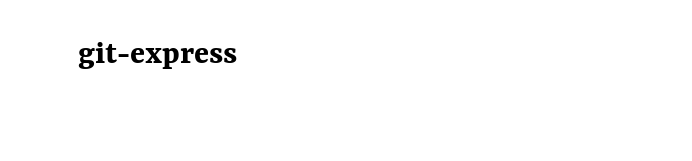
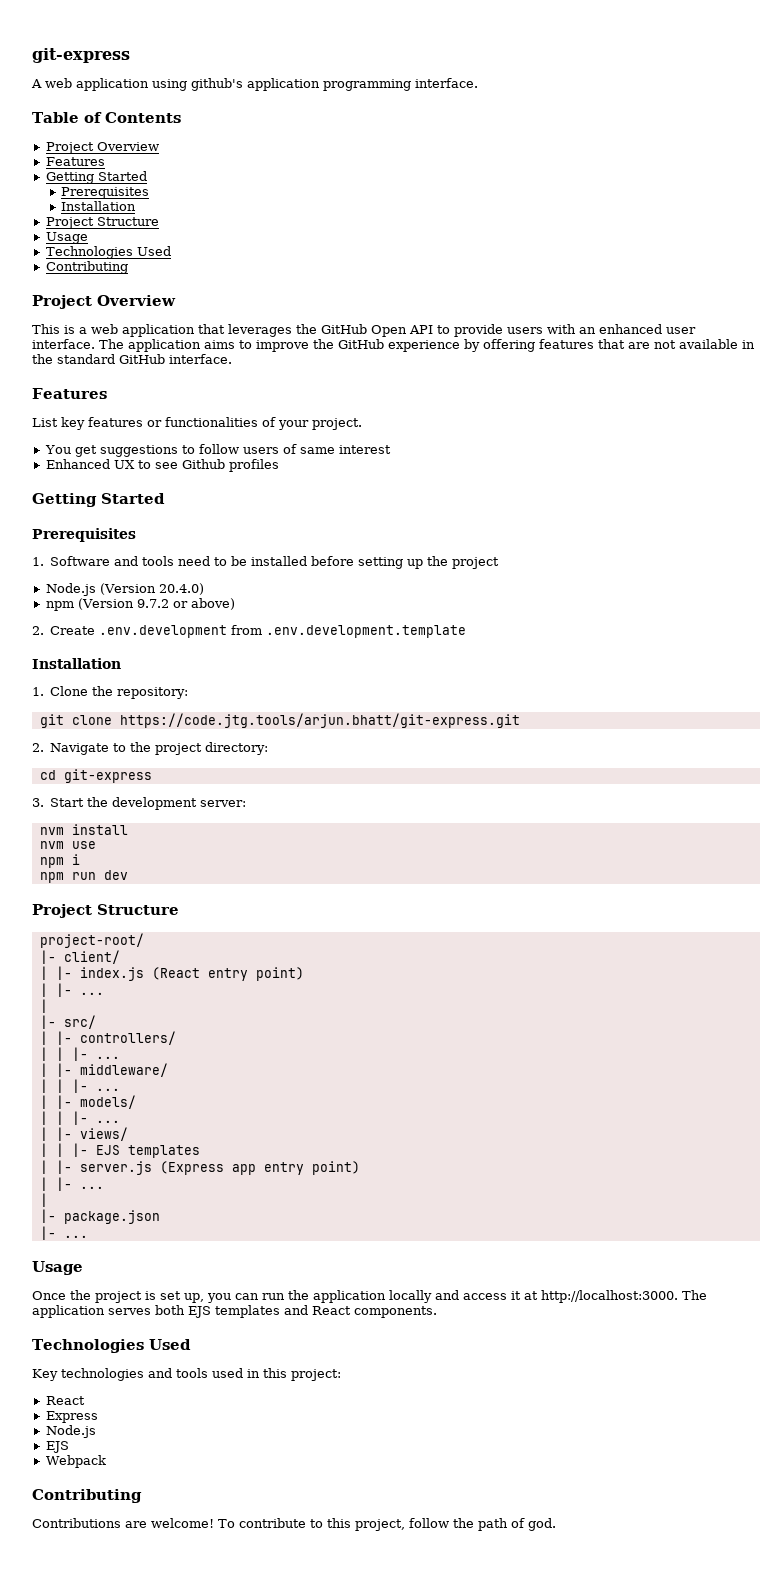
[78,42,237,69] git-express -> [32,48,130,63] [31,78,478,91] [32,112,181,123] [45,142,159,154] [45,157,105,166] [45,171,147,184] [61,187,150,199] [61,201,137,211] [45,217,159,229] [45,232,88,244] [45,246,171,259] [45,261,128,274] [32,295,176,309] [32,324,696,337] [32,339,755,352] [32,354,232,364] [32,388,107,399] [32,417,362,430] [44,444,391,457] [45,459,279,472] [32,493,165,507] [32,528,136,542] [32,556,500,569] [45,583,204,596] [45,598,235,611] [32,625,467,638] [32,658,121,669] [32,686,189,699] [39,713,520,728] [32,742,269,755] [39,769,152,783] [32,797,247,810] [39,824,128,835] [39,841,96,849] [39,854,80,868] [39,870,128,883] [32,904,179,918] [39,933,144,948] [39,950,120,964] [39,966,304,981] [39,983,104,997] [39,999,48,1013] [39,1015,96,1029] [39,1031,176,1045] [39,1047,120,1061] [39,1063,168,1077] [39,1079,120,1093] [39,1095,136,1109] [39,1111,120,1125] [39,1127,128,1141] [39,1143,200,1158] [39,1160,360,1175] [39,1177,104,1191] [39,1193,48,1207] [39,1209,160,1224] [39,1226,88,1240] [32,1261,83,1275] [32,1290,707,1303] [32,1305,437,1318] [32,1339,191,1353] [32,1368,341,1381] [45,1396,85,1405] [45,1411,98,1423] [45,1425,96,1438] [45,1441,69,1453] [45,1455,106,1468] [32,1489,142,1503] [32,1518,556,1531] git-express // A web application using github's application programming interface. // Table of Contents // Project Overview // Features // Getting Started // Prerequisites // Installation // Project Structure // Usage // Technologies Used // Contributing // Project Overview // This is a web application that leverages the GitHub Open API to provide users with an enhanced user interface. The application aims to improve the GitHub experience by offering features that are not available in the standard GitHub interface. // Features // List key features or functionalities of your project. // You get suggestions to follow users of same interest // Enhanced UX to see Github profiles // Getting Started // Prerequisites // 1. Software and tools need to be installed before setting up the project // Node.js (Version 20.4.0) // npm (Version 9.7.2 or above) // 2. Create .env.development from .env.development.template // Installation // 1. Clone the repository: // git clone https://code.jtg.tools/arjun.bhatt/git-express.git // 2. Navigate to the project directory: // cd git-express // 3. Start the development server: // nvm install // nvm use // npm i // npm run dev // Project Structure // project-root/ // |- client/ // | |- index.js (React entry point) // | |- ... // | // |- src/ // | |- controllers/ // | | |- ... // | |- middleware/ // | | |- ... // | |- models/ // | | |- ... // | |- views/ // | | |- EJS templates // | |- server.js (Express app entry point) // | |- ... // | // |- package.json // |- ... // Usage // Once the project is set up, you can run the application locally and access it at http://localhost:3000. The application serves both EJS templates and React components. // Technologies Used // Key technologies and tools used in this project: // React // Express // Node.js // EJS // Webpack // Contributing // Contributions are welcome! To contribute to this project, follow the path of god.

